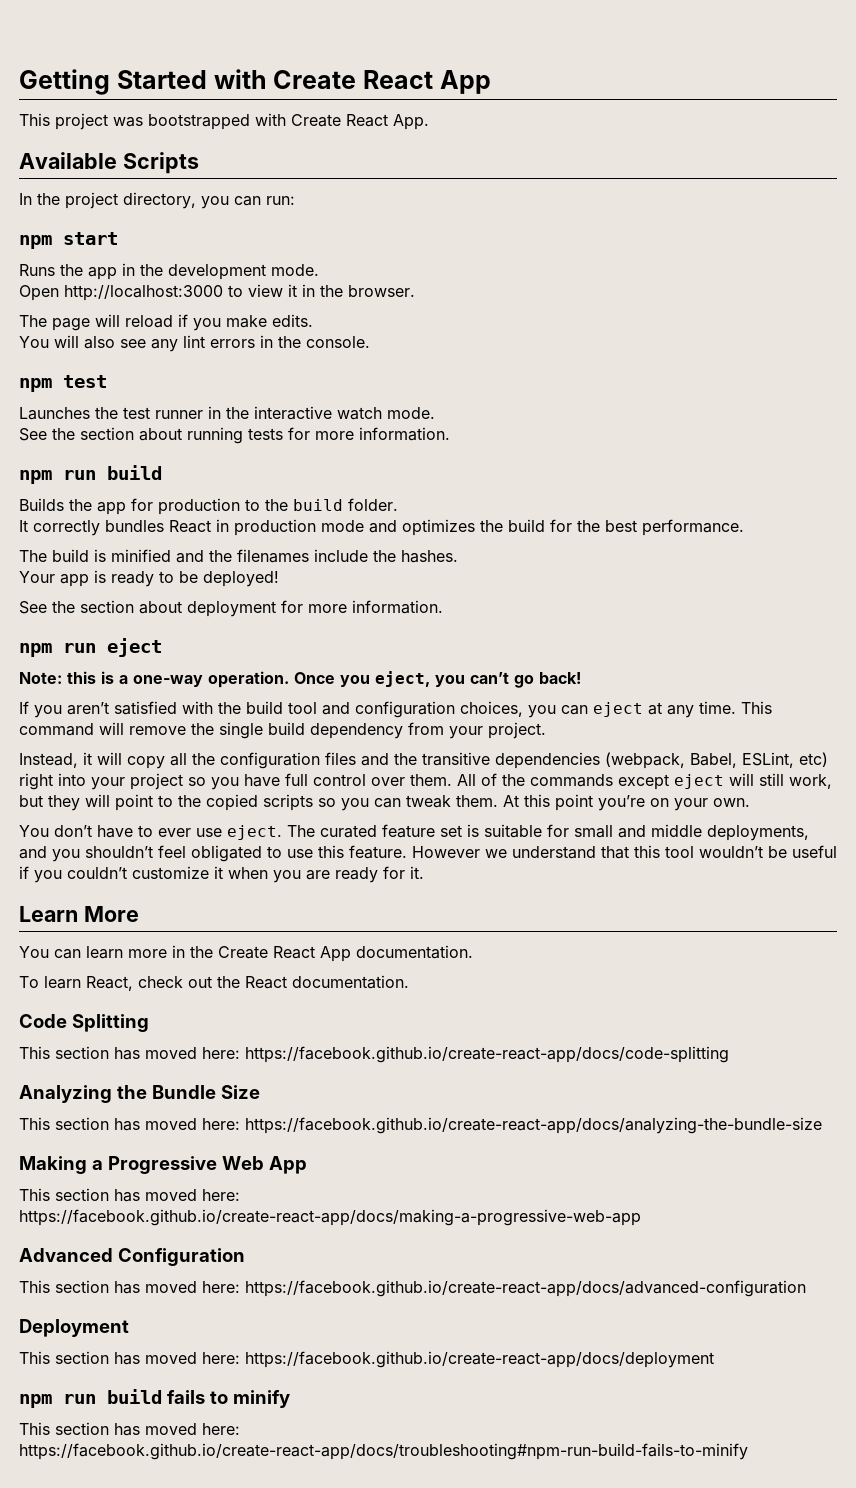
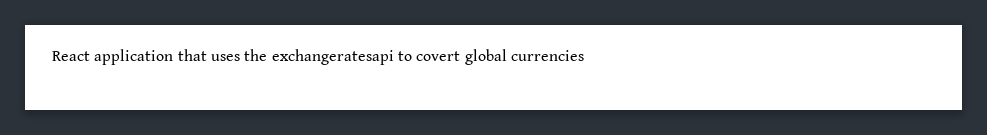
[19,69,491,95] [19,113,429,130] [19,152,199,174] [19,192,295,209] [19,232,118,249] [19,263,319,280] [19,284,415,301] [19,314,313,331] [19,335,370,352] [19,375,107,392] [19,406,435,420] [19,427,450,444] [19,465,162,484] [19,498,398,515] [19,519,744,536] [19,549,458,563] [19,570,279,587] [19,600,443,617] [19,638,162,657] [19,671,581,688] [19,701,772,718] [19,722,546,739] [19,752,828,769] [19,773,832,790] [19,794,750,811] [19,824,809,841] [19,845,837,862] [19,866,424,883] [19,906,139,922] [19,945,473,962] [19,975,409,991] [19,1014,149,1032] [19,1046,729,1063] [19,1085,260,1103] [19,1117,822,1134] [19,1156,307,1174] [19,1188,240,1202] [19,1209,641,1226] [19,1248,245,1266] [19,1280,806,1297] [19,1319,129,1337] [19,1351,714,1368] [19,1389,290,1408] [19,1422,240,1436] [19,1443,748,1460] Getting Started with Create React App // This project was bootstrapped with Create React App. // Available Scripts // In the project directory, you can run: // npm start // Runs the app in the development mode. // Open http://localhost:3000 to view it in the browser. // The page will reload if you make edits. // You will also see any lint errors in the console. // npm test // Launches the test runner in the interactive watch mode. // See the section about running tests for more information. // npm run build // Builds the app for production to the build folder. // It correctly bundles React in production mode and optimizes the build for the best performance. // The build is minified and the filenames include the hashes. // Your app is ready to be deployed! // See the section about deployment for more information. // npm run eject // Note: this is a one-way operation. Once you eject, you can’t go back! // If you aren’t satisfied with the build tool and configuration choices, you can eject at any time. This command will remove the single build dependency from your project. // Instead, it will copy all the configuration files and the transitive dependencies (webpack, Babel, ESLint, etc) right into your project so you have full control over them. All of the commands except eject will still work, but they will point to the copied scripts so you can tweak them. At this point you’re on your own. // You don’t have to ever use eject. The curated feature set is suitable for small and middle deployments, and you shouldn’t feel obligated to use this feature. However we understand that this tool wouldn’t be useful if you couldn’t customize it when you are ready for it. // Learn More // You can learn more in the Create React App documentation. // To learn React, check out the React documentation. // Code Splitting // This section has moved here: https://facebook.github.io/create-react-app/docs/code-splitting // Analyzing the Bundle Size // This section has moved here: https://facebook.github.io/create-react-app/docs/analyzing-the-bundle-size // Making a Progressive Web App // This section has moved here: https://facebook.github.io/create-react-app/docs/making-a-progressive-web-app // Advanced Configuration // This section has moved here: https://facebook.github.io/create-react-app/docs/advanced-configuration // Deployment // This section has moved here: https://facebook.github.io/create-react-app/docs/deployment // npm run build fails to minify // This section has moved here: https://facebook.github.io/create-react-app/docs/troubleshooting#npm-run-build-fails-to-minify -> [52,49,584,65] React application that uses the exchangeratesapi to covert global currencies

